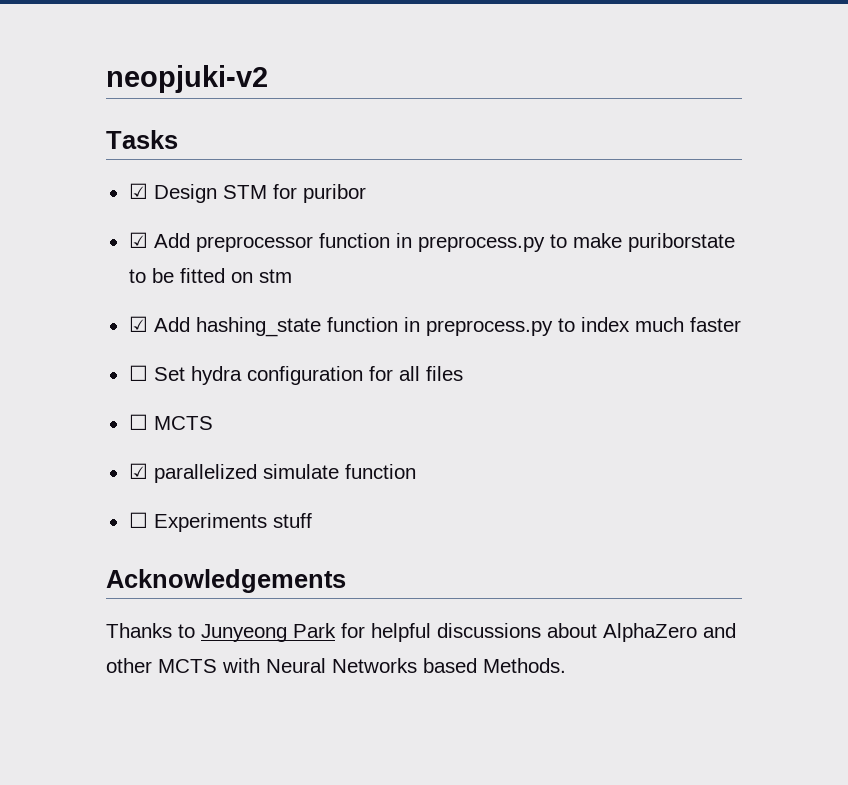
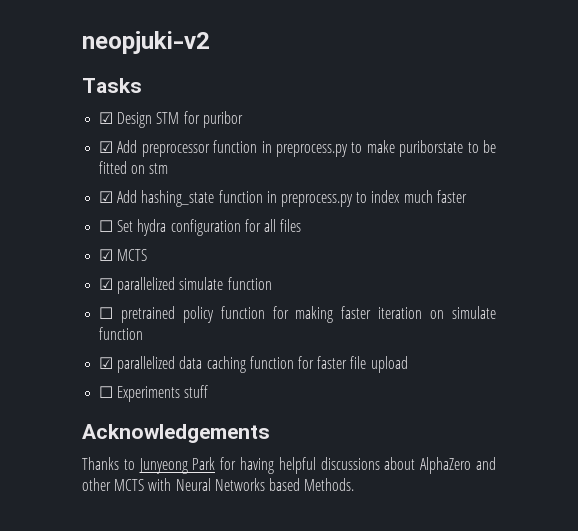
[128,414,148,430] ☐ -> [99,249,114,261] ☑
(416, 471) none -> [99,306,496,323] [99,327,144,340] [99,356,408,373] // ☐ pretrained policy function for making faster iteration on simulate function // ☑ parallelized data caching function for faster file upload
(365, 630) none -> [240,457,274,474] having

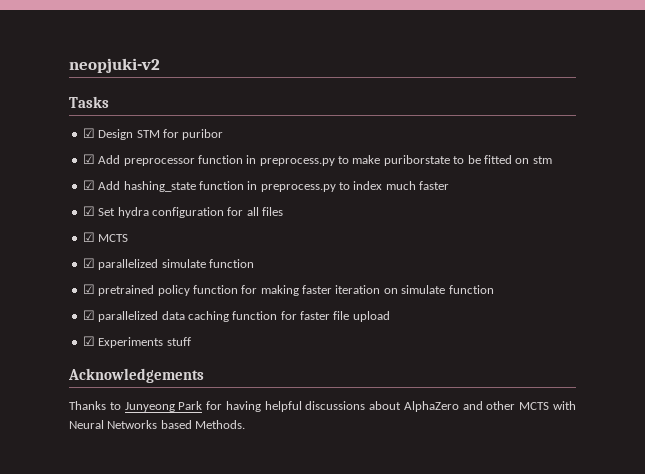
[99,220,114,232] ☐ -> [82,206,95,216] ☑
[99,307,114,319] ☐ -> [82,284,95,294] ☑
[99,386,114,398] ☐ -> [82,336,95,346] ☑

